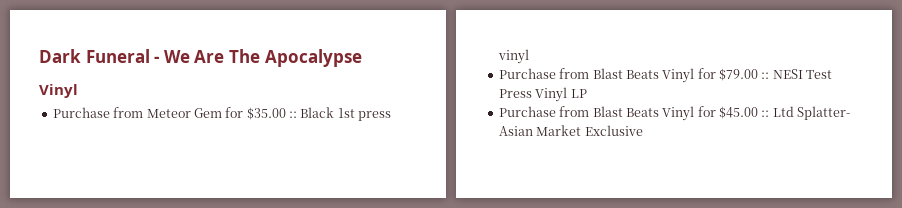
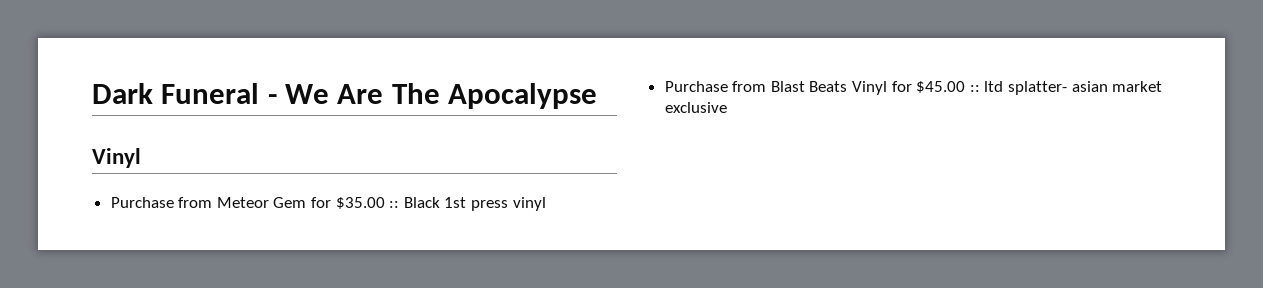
[498,68,833,83] [498,87,587,102] // Purchase from Blast Beats Vinyl for $79.00 :: NESI Test Press Vinyl LP -> (546, 204) none
[772,106,851,120] [498,125,643,136] Ltd Splatter- Asian Market Exclusive -> [984,81,1163,95] [664,102,727,113] ltd splatter- asian market exclusive

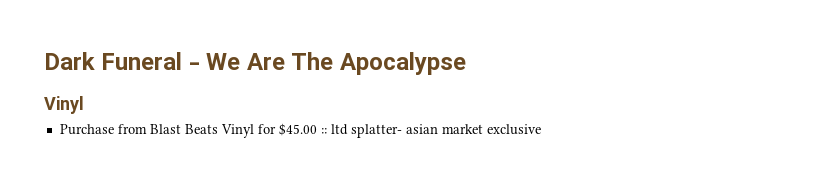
[110,197,546,211] // Purchase from Meteor Gem for $35.00 :: Black 1st press vinyl -> (84, 105) none

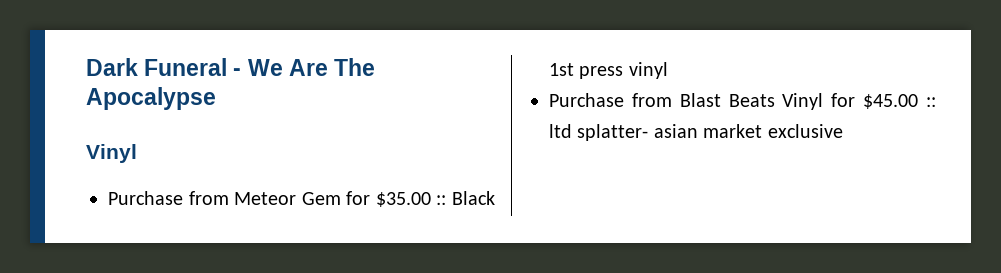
(84, 105) none -> [108,191,495,207] [549,62,668,79] // Purchase from Meteor Gem for $35.00 :: Black 1st press vinyl

